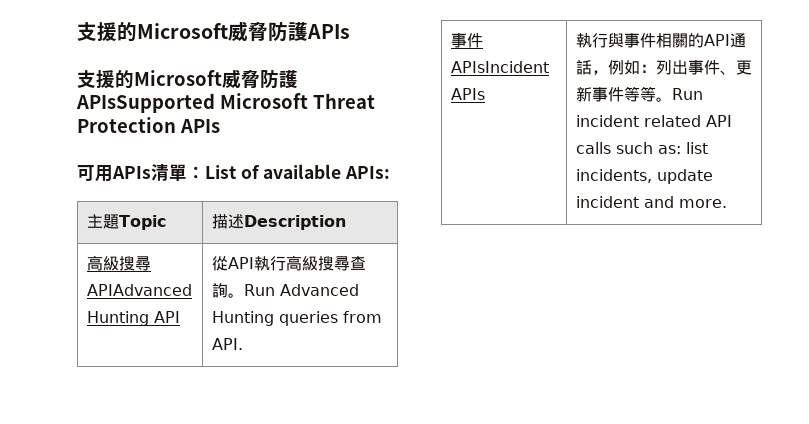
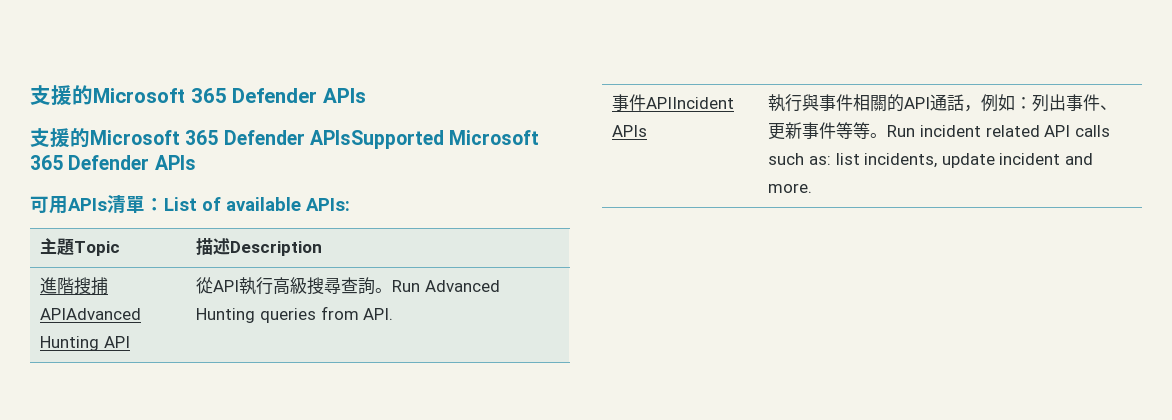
[77,21,308,42] 支援的Microsoft威脅防護 -> [30,85,318,106] 支援的Microsoft 365 Defender
[222,69,298,89] [76,93,375,113] [77,117,176,133] 威脅防護APIsSupported Microsoft Threat Protection -> [185,130,540,149] [30,155,150,170] 365 Defender APIsSupported Microsoft 365 Defender
[86,255,151,271] 高級搜尋 -> [40,277,109,295] 進階搜捕
[450,61,549,73] APIsIncident -> [646,97,735,109] APIIncident

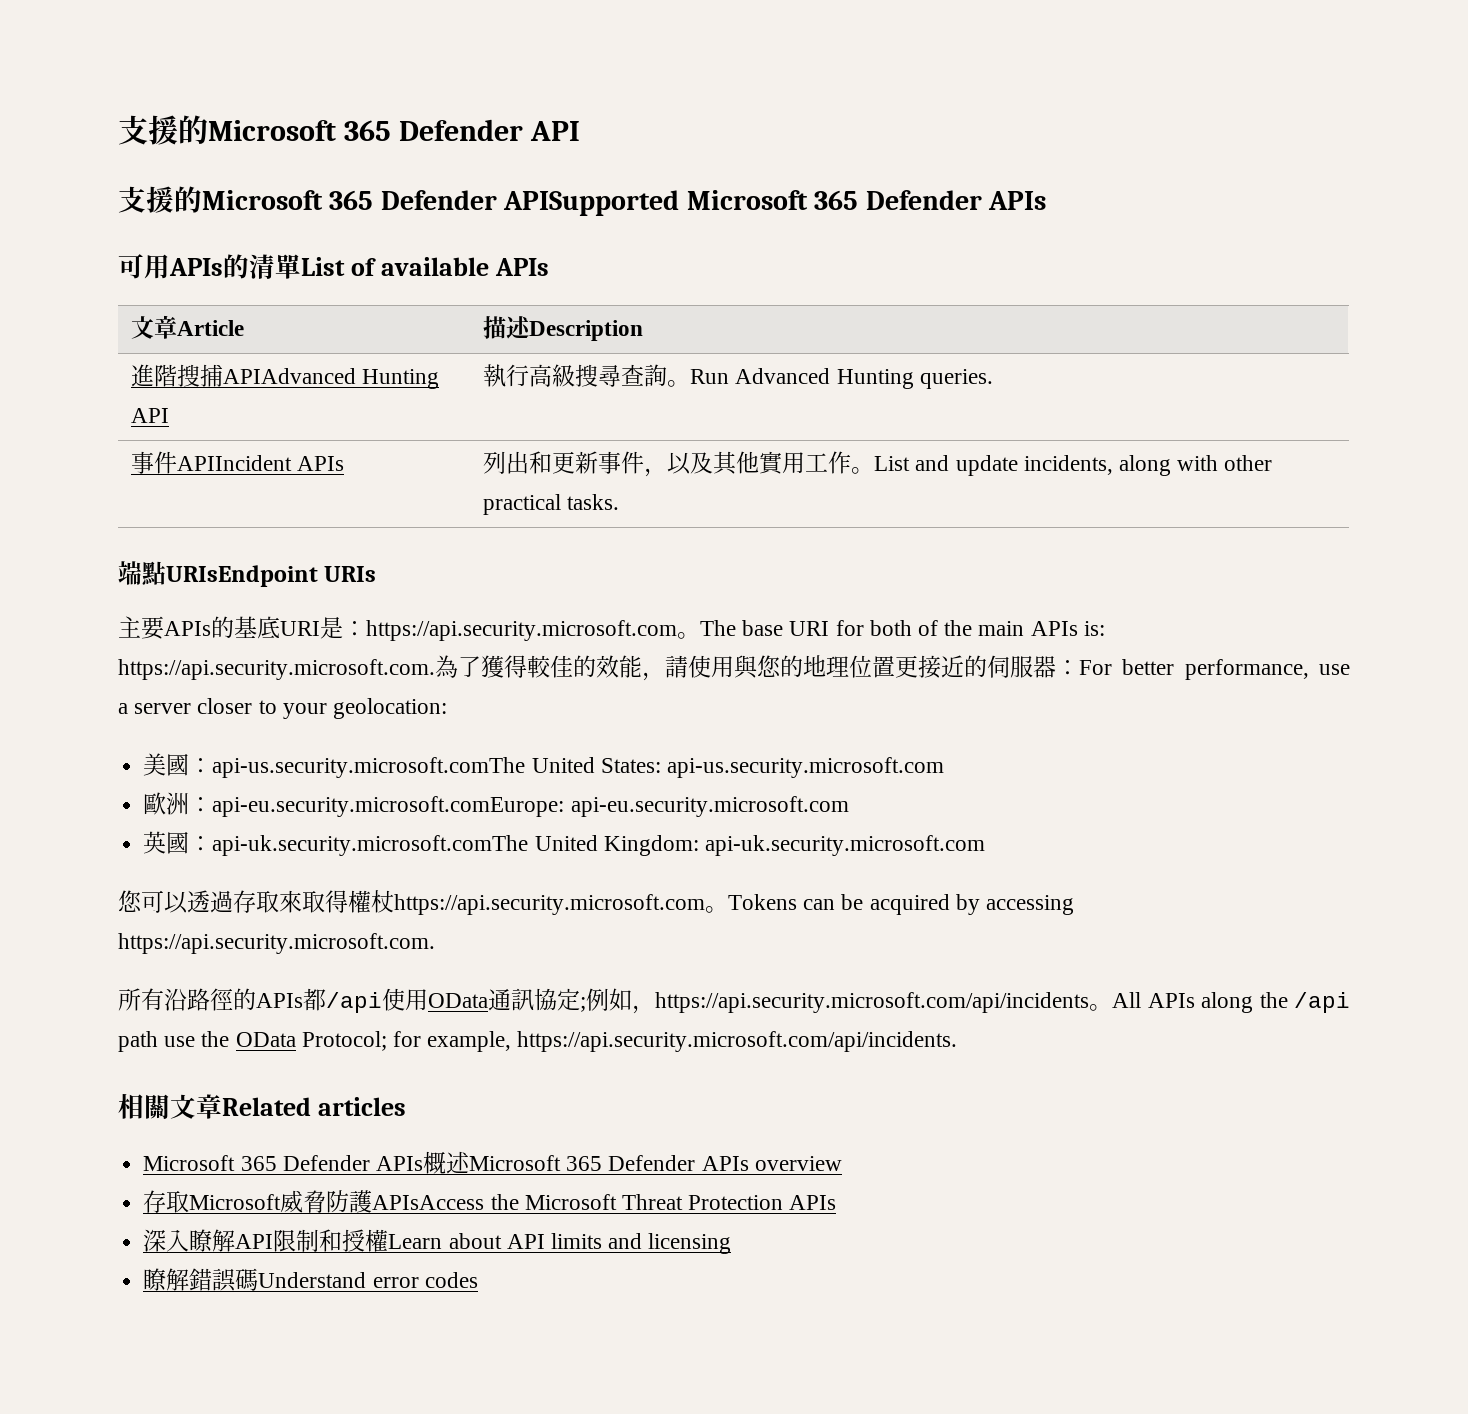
[30,85,366,106] [30,128,444,149] 支援的Microsoft 365 Defender APIs // 支援的Microsoft 365 Defender APIsSupported -> [118,115,581,145] [118,186,680,216] 支援的Microsoft 365 Defender API // 支援的Microsoft 365 Defender APISupported
[107,195,164,214] 清單： -> [223,254,301,279] 的清單
[306,198,350,211] [40,238,121,256] APIs: // 主題Topic -> [494,258,549,276] [131,315,245,339] APIs // 文章Article
[196,277,240,294] 從API -> (170, 415) none
[259,306,394,323] queries from API. -> [919,369,993,389] queries.
[768,94,1118,112] [768,122,1110,140] [768,153,1093,168] [768,183,813,193] 執行與事件相關的API通話，例如：列出事件、更新事件等等。Run incident related API calls such as: list incidents, update incident and more. -> [483,451,1273,477] [483,494,620,515] [118,561,377,587] [118,616,1105,641] [118,655,1350,681] [118,698,448,719] [143,753,944,778] [143,792,849,817] [143,831,985,856] [118,890,1075,915] [118,933,435,954] [118,988,1350,1014] [118,1031,958,1052] [118,1093,406,1119] [143,1151,842,1174] [143,1190,837,1213] [143,1229,732,1254] [143,1268,478,1292] 列出和更新事件，以及其他實用工作。List and update incidents, along with other practical tasks. // 端點URIsEndpoint URIs // 主要APIs的基底URI是：https://api.security.microsoft.com。The base URI for both of the main APIs is: https://api.security.microsoft.com.為了獲得較佳的效能，請使用與您的地理位置更接近的伺服器：For better performance, use a server closer to your geolocation: // 美國：api-us.security.microsoft.comThe United States: api-us.security.microsoft.com // 歐洲：api-eu.security.microsoft.comEurope: api-eu.security.microsoft.com // 英國：api-uk.security.microsoft.comThe United Kingdom: api-uk.security.microsoft.com // 您可以透過存取來取得權杖https://api.security.microsoft.com。Tokens can be acquired by accessing https://api.security.microsoft.com. // 所有沿路徑的APIs都/api使用OData通訊協定;例如，https://api.security.microsoft.com/api/incidents。All APIs along the /api path use the OData Protocol; for example, https://api.security.microsoft.com/api/incidents. // 相關文章Related articles // Microsoft 365 Defender APIs概述Microsoft 365 Defender APIs overview // 存取Microsoft威脅防護APIsAccess the Microsoft Threat Protection APIs // 深入瞭解API限制和授權Learn about API limits and licensing // 瞭解錯誤碼Understand error codes

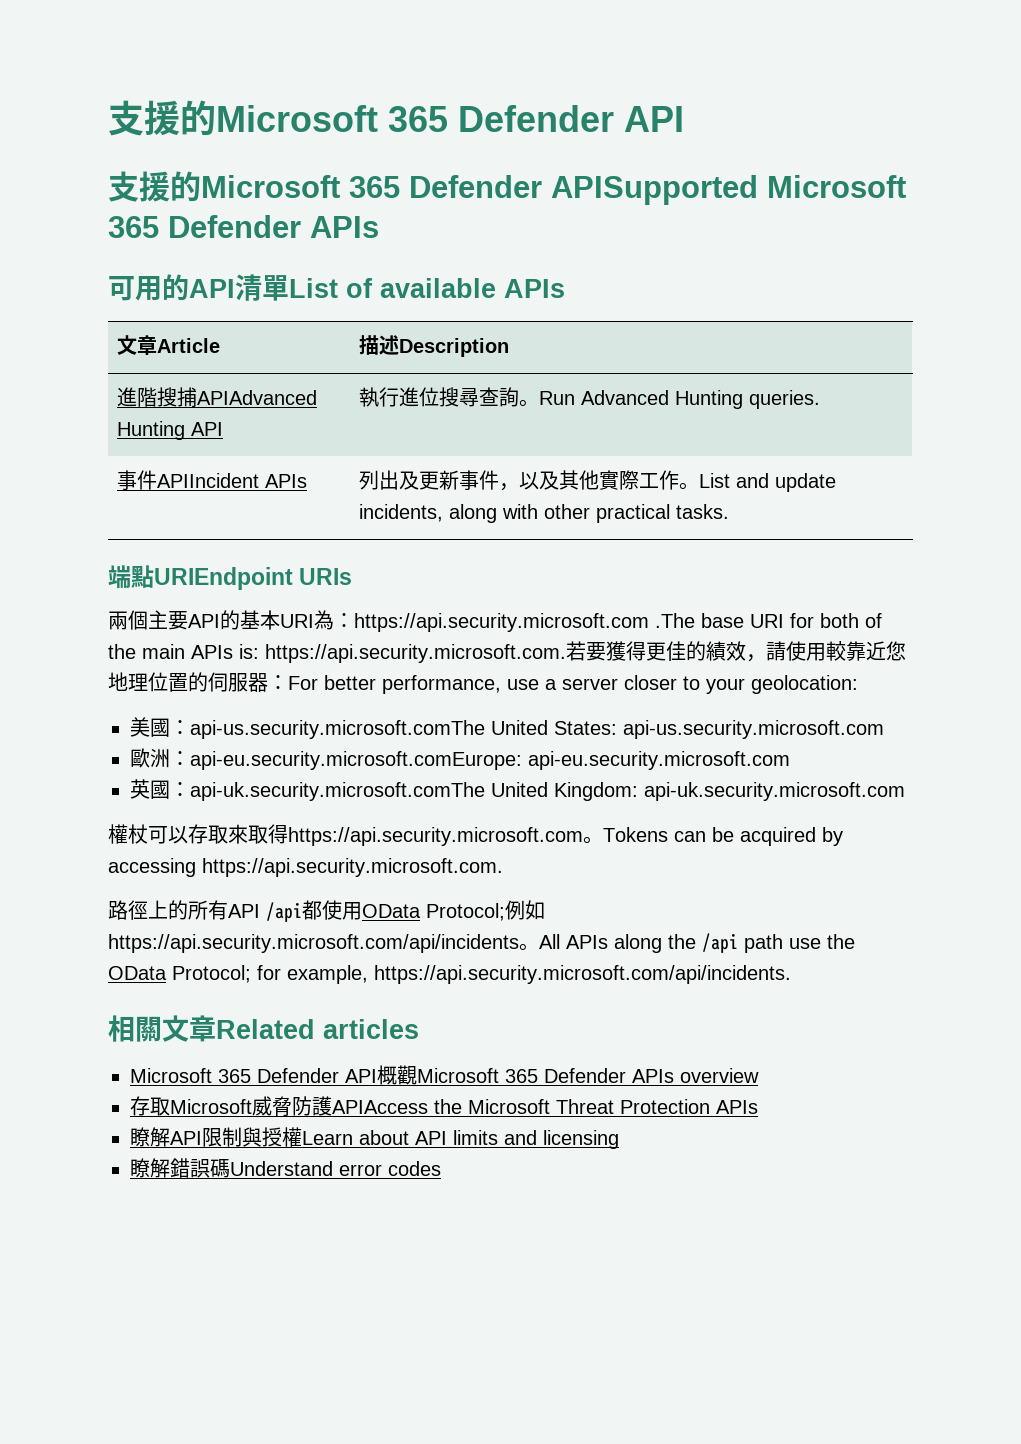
[169,254,249,279] APIs的 -> [162,274,235,301] 的API
[529,364,576,387] 高級 -> [398,387,439,407] 進位
[529,451,553,474] 和 -> [398,471,419,490] 及
[782,452,806,474] 用 -> [618,470,639,490] 際
[166,565,318,587] URIsEndpoint -> [154,567,293,590] URIEndpoint
[118,616,736,641] 主要APIs的基底URI是：https://api.security.microsoft.com。The -> [108,610,695,632] 兩個主要API的基本URI為：https://api.security.microsoft.com .The
[435,655,803,681] 為了獲得較佳的效能，請使用與您的 -> [566,641,906,662] 若要獲得更佳的績效，請使用較靠近您
[895,655,964,678] 更接近 -> (188, 682) none
[118,890,233,914] 您可以透過 -> [108,824,188,844] 權杖可以
[348,890,394,913] 權杖 -> (288, 834) none
[118,988,655,1014] 所有沿路徑的APIs都/api使用OData通訊協定;例如， -> [108,900,545,922] 路徑上的所有API /api都使用OData Protocol;例如
[375,1151,470,1174] APIs概述 -> [345,1065,417,1085] API概觀
[372,1195,485,1210] APIsAccess -> [332,1100,428,1114] APIAccess
[143,1229,190,1252] 深入 -> (758, 1107) none
[319,1229,343,1252] 和 -> [242,1127,262,1147] 與

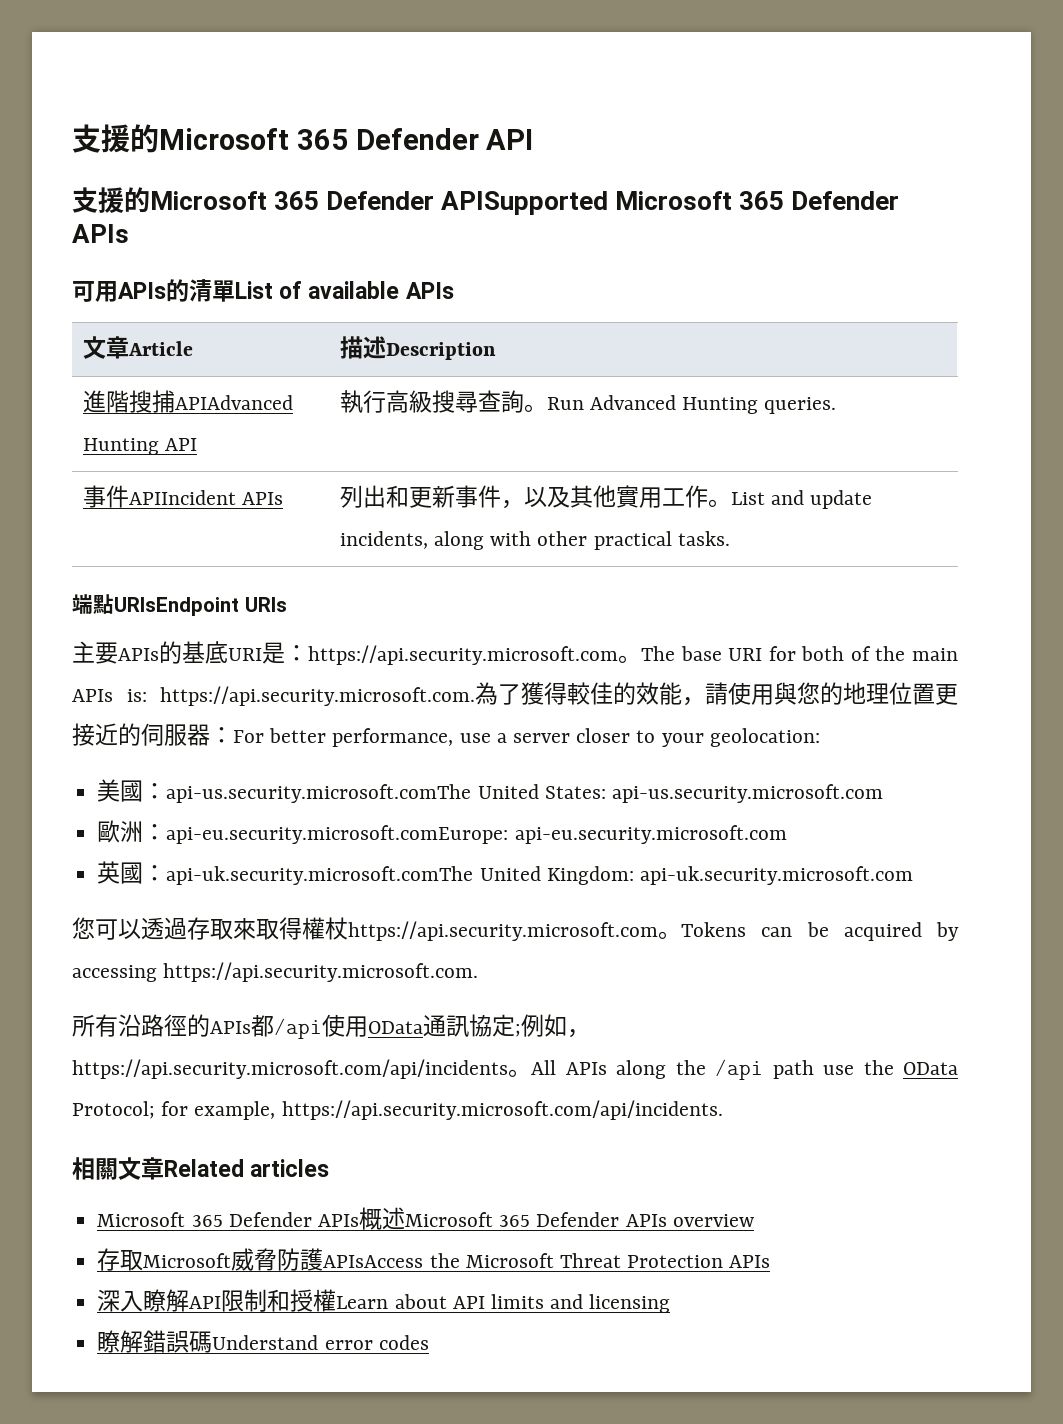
[162,274,235,301] 的API -> [118,279,189,302] APIs的
[398,387,439,407] 進位 -> [385,390,432,413] 高級
[398,471,419,490] 及 -> [385,485,409,508] 和
[618,470,639,490] 際 -> [638,487,662,508] 用
[154,567,293,590] URIEndpoint -> [114,597,239,616] URIsEndpoint
[108,610,695,632] 兩個主要API的基本URI為：https://api.security.microsoft.com .The -> [72,641,675,665] 主要APIs的基底URI是：https://api.security.microsoft.com。The
[566,641,906,662] 若要獲得更佳的績效，請使用較靠近您 -> [475,682,843,706] 為了獲得較佳的效能，請使用與您的
(188, 682) none -> [935,684,958,705] [72,723,118,746] 更接近
[108,824,188,844] 權杖可以 -> [72,917,187,940] 您可以透過
(288, 834) none -> [302,917,348,940] 權杖
[108,900,545,922] 路徑上的所有API /api都使用OData Protocol;例如 -> [72,1014,590,1039] 所有沿路徑的APIs都/api使用OData通訊協定;例如，
[345,1065,417,1085] API概觀 -> [317,1207,405,1230] APIs概述
[332,1100,428,1114] APIAccess -> [323,1255,424,1268] APIsAccess
(758, 1107) none -> [97,1289,144,1312] 深入
[242,1127,262,1147] 與 -> [267,1289,291,1312] 和

